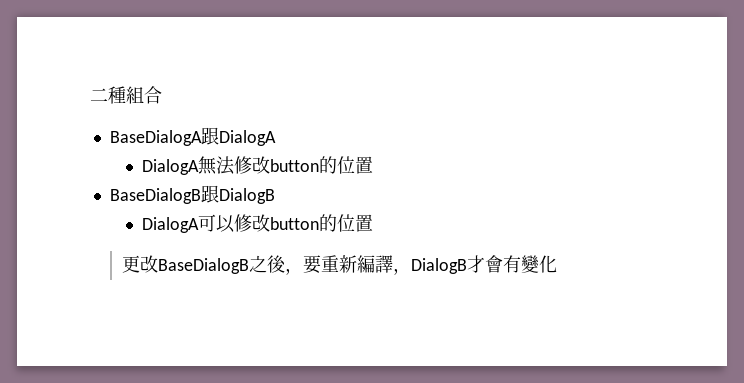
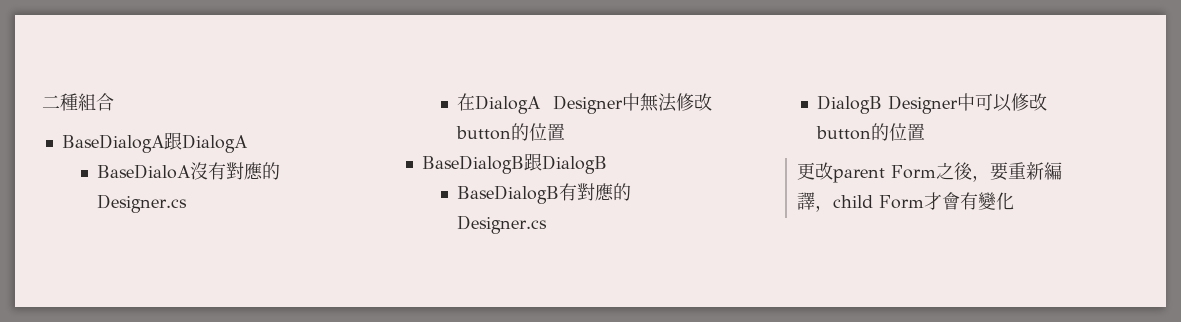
[142,159,200,175] DialogA -> [97,162,281,180] [97,194,188,213] [457,93,640,114] BaseDialoA沒有對應的Designer.cs // 在DialogA Designer中
[142,217,200,233] DialogA -> [457,183,632,204] [457,215,548,234] [817,93,976,114] BaseDialogB有對應的Designer.cs // DialogB Designer中
[158,258,250,274] BaseDialogB -> [833,165,937,183] parent Form
[411,258,468,274] DialogB -> [833,195,925,209] child Form

